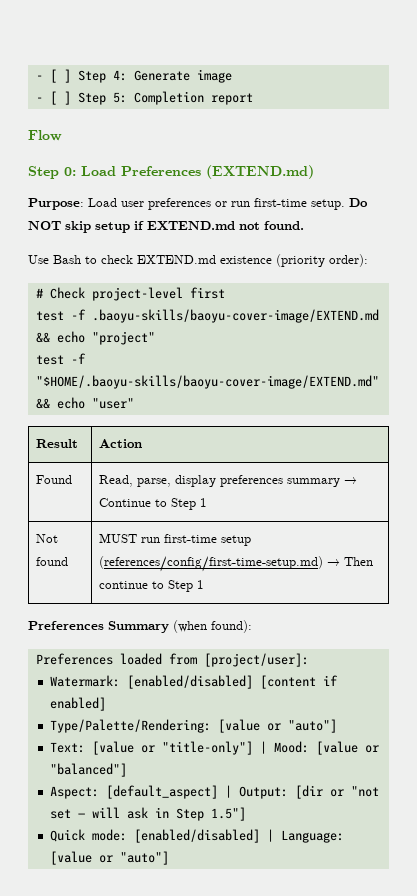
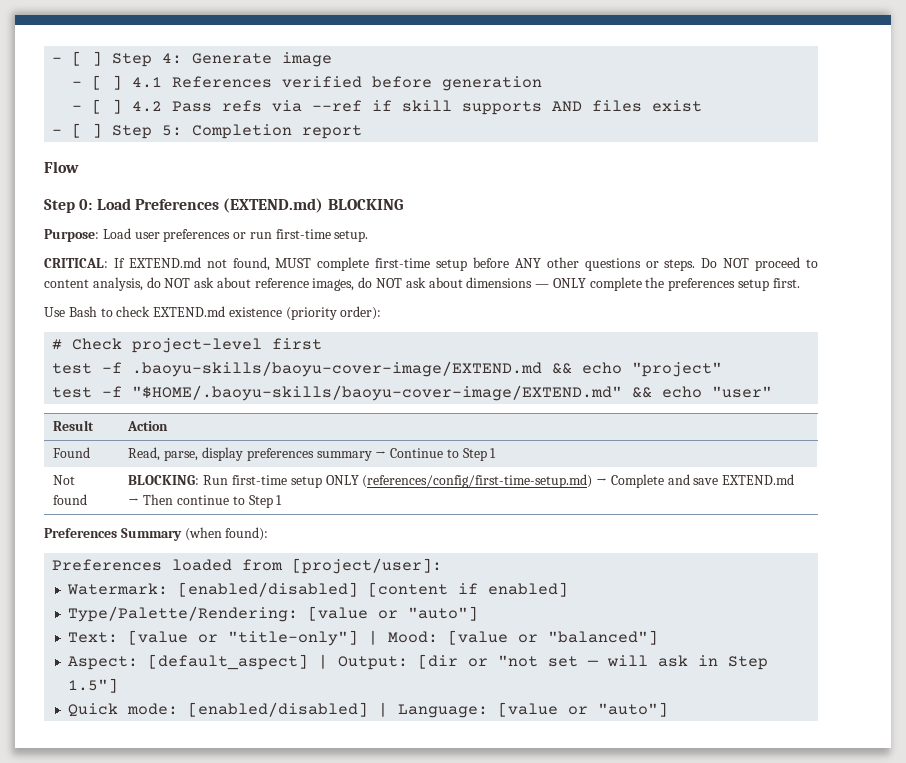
(232, 76) none -> [72,75,543,91] [72,99,703,115] // - [ ] 4.1 References verified before generation // - [ ] 4.2 Pass refs via --ref if skill supports AND files exist
(314, 172) none -> [327,199,403,210] BLOCKING
[349,198,368,207] [28,221,304,233] Do NOT skip setup if EXTEND.md not found. -> [44,257,819,271] [44,277,800,291] // CRITICAL: If EXTEND.md not found, MUST complete first-time setup before ANY other questions or steps. Do NOT proceed to content analysis, do NOT ask about reference images, do NOT ask about dimensions — ONLY complete the preferences setup first.
[98,533,251,546] MUST run first-time setup -> [128,475,359,488] BLOCKING: Run first-time setup ONLY
(340, 562) none -> [610,474,795,488] [128,498,140,505] Complete and save EXTEND.md →

